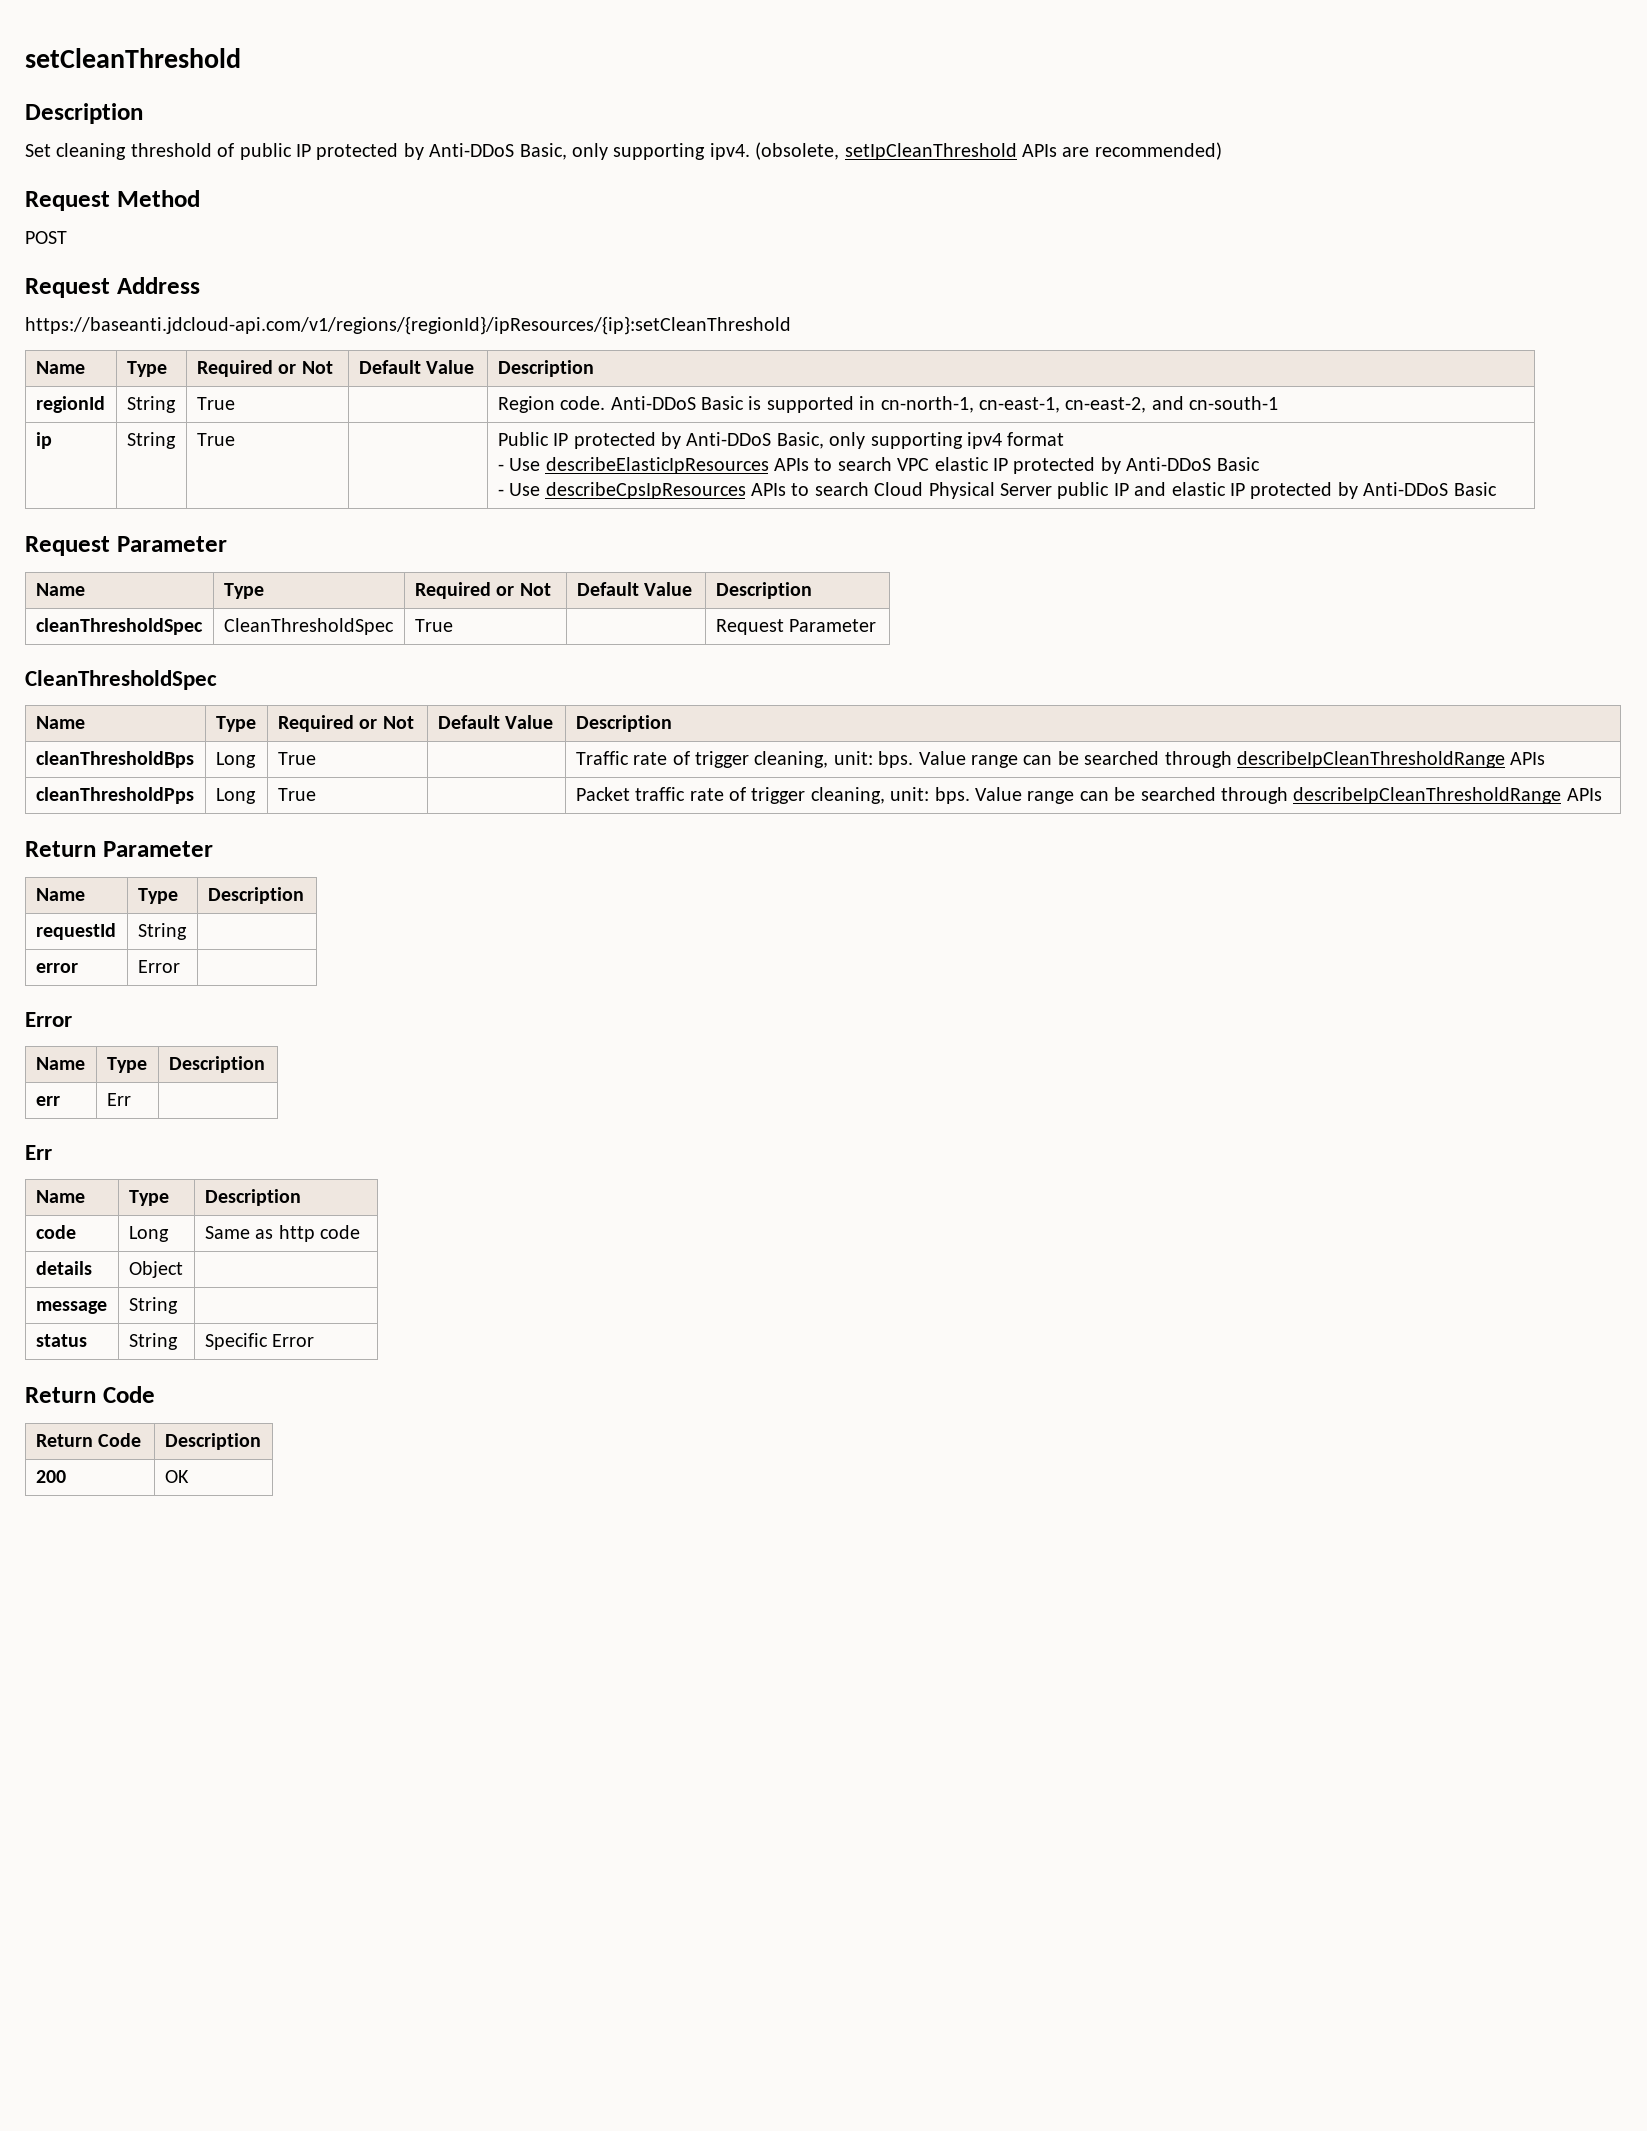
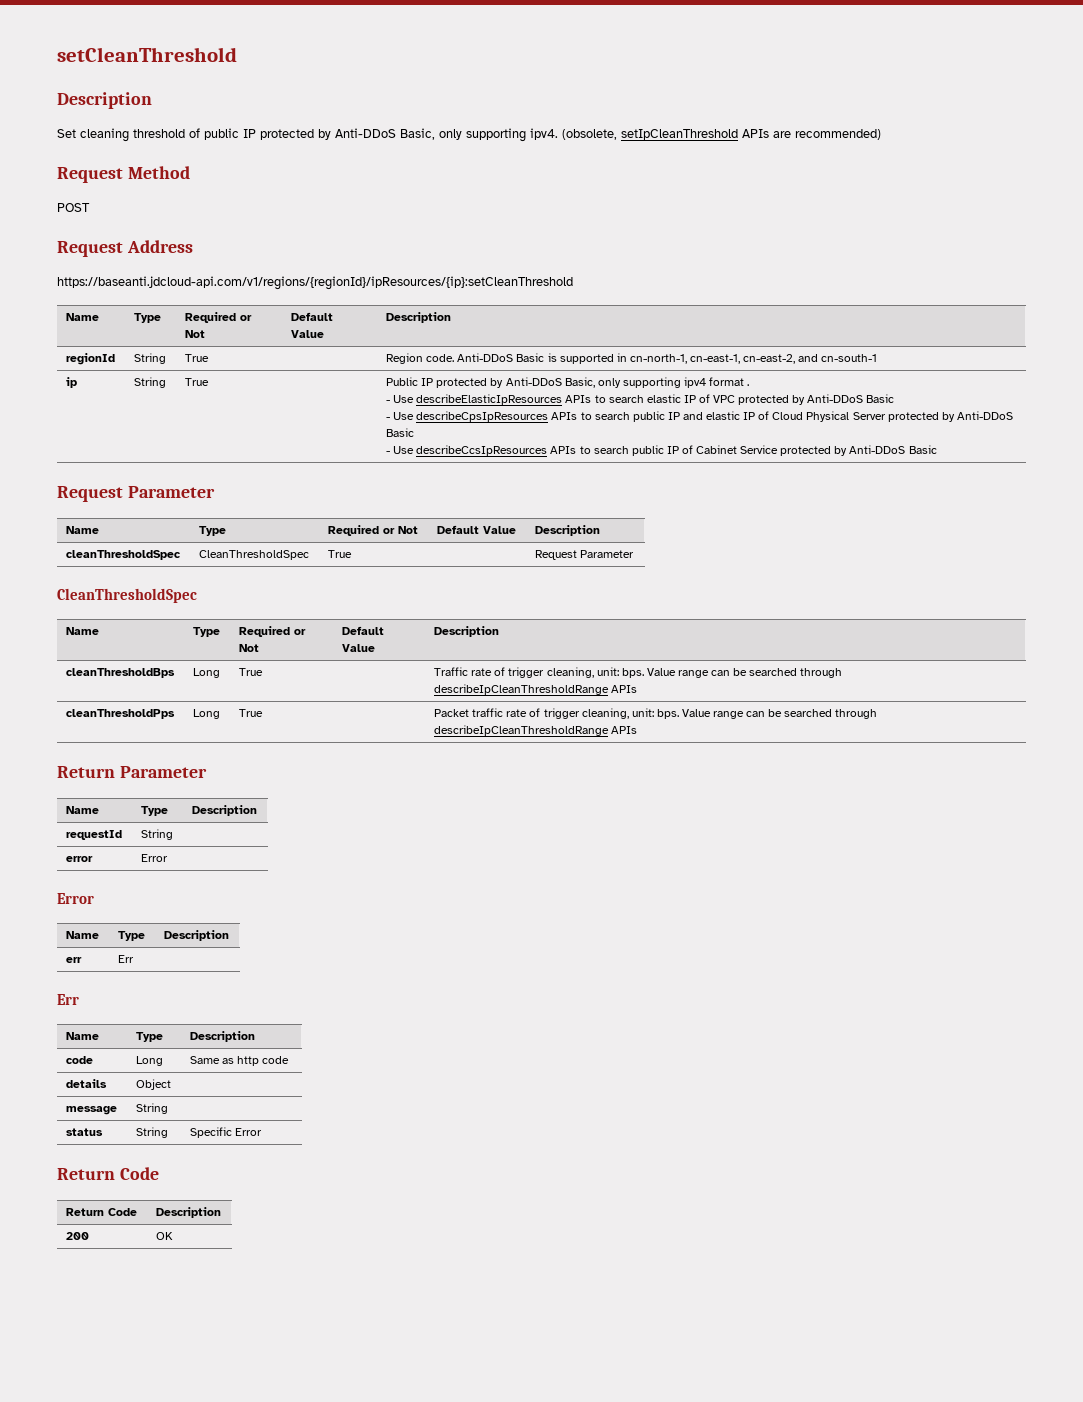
(1065, 439) none -> [747,384,750,386] .
[897,457,1008,471] VPC elastic IP -> [646,394,736,403] elastic IP of VPC
[874,482,1052,499] Cloud Physical Server -> (630, 416) none
(1245, 489) none -> [758,411,1013,422] [386,428,415,437] [386,445,779,456] of Cloud Physical Server protected by Anti-DDoS Basic // - Use describeCcsIpResources APIs to search public IP of Cabinet Service

